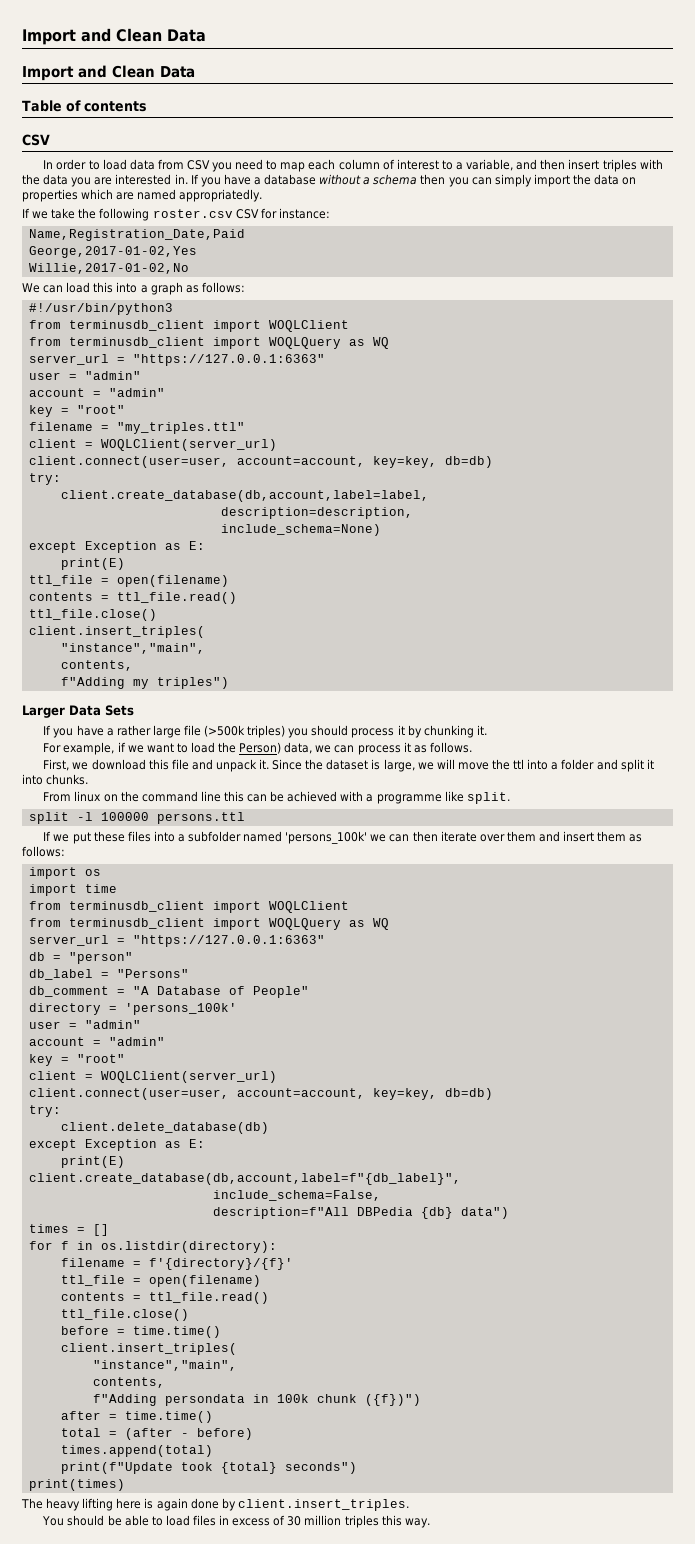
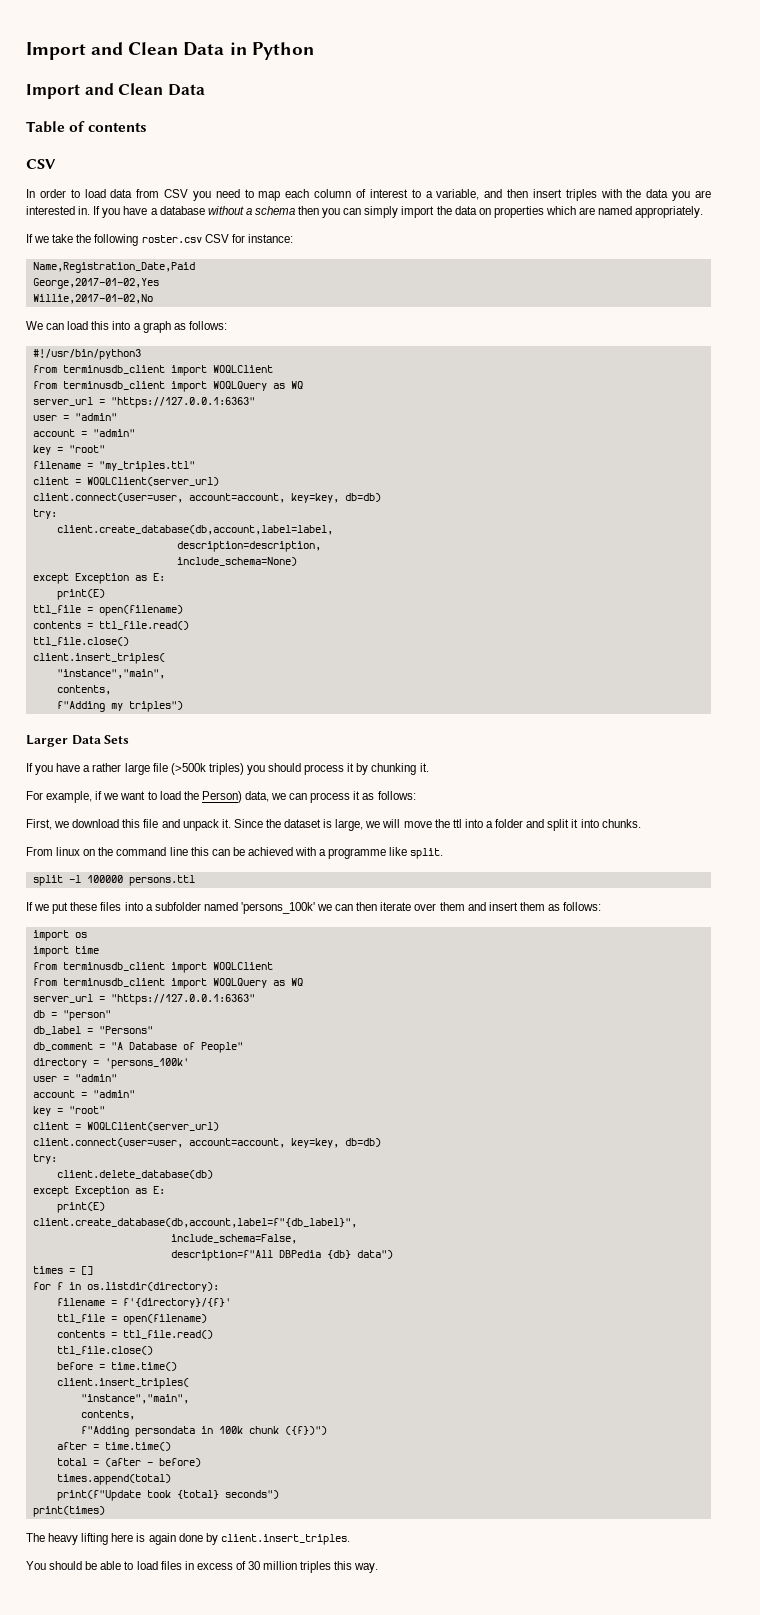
[22,28,206,45] Import and Clean Data -> [26,42,314,60] Import and Clean Data in Python
[179,189,263,202] appropriatedly. -> [635,206,704,218] appropriately.
[429,742,472,753] follows. -> [377,791,416,800] follows:

